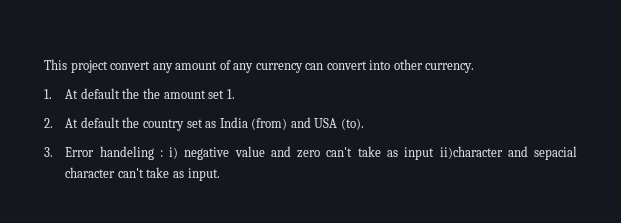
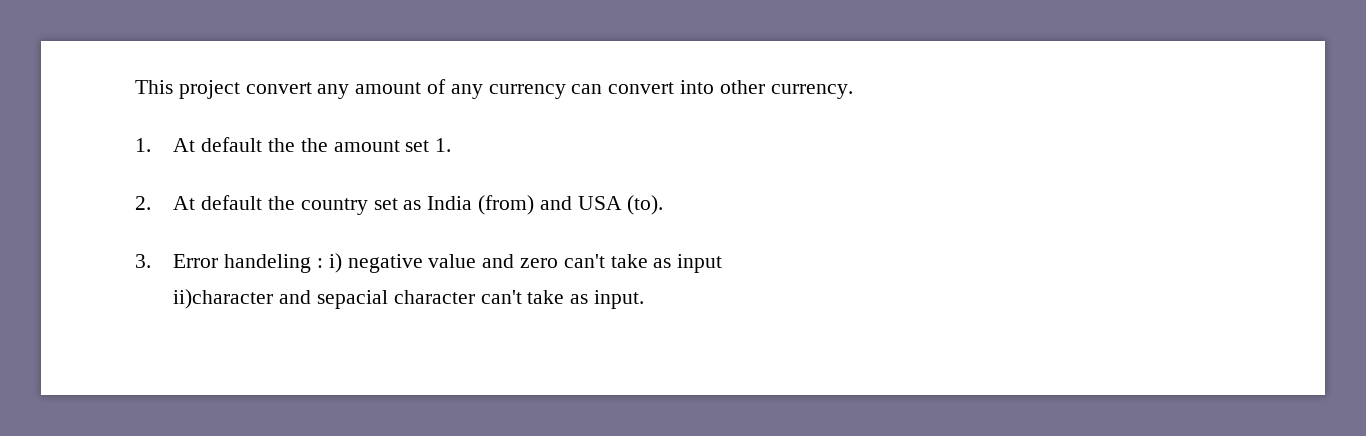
(435, 153) none -> (723, 263) //

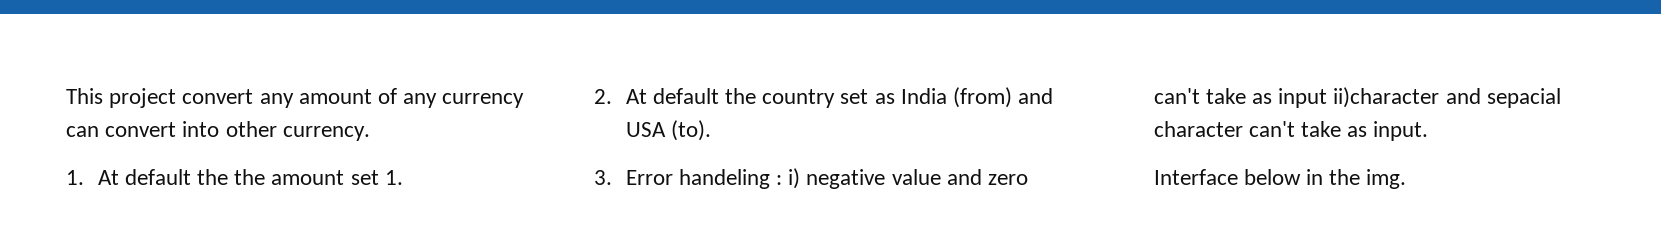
(723, 263) // -> (1328, 98) none
(644, 299) none -> [1153,169,1407,189] // Interface below in the img.

